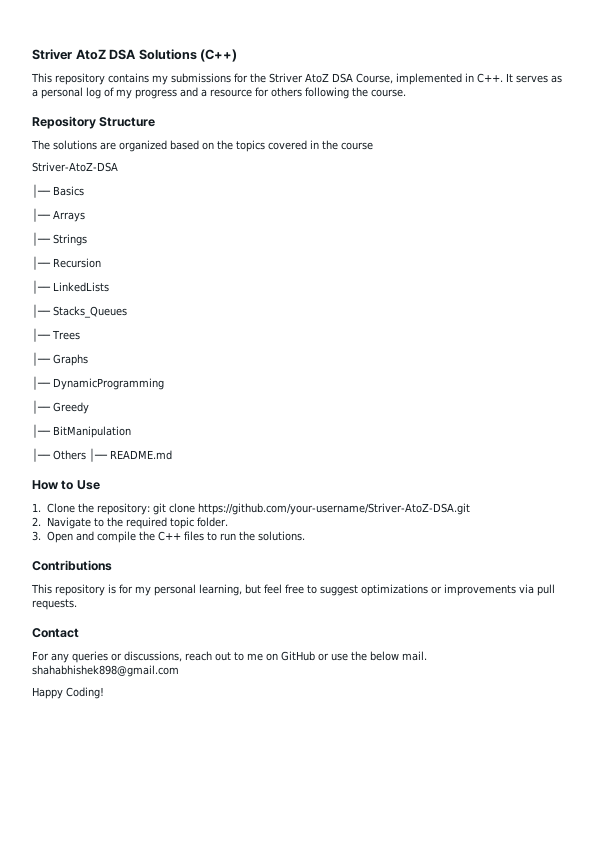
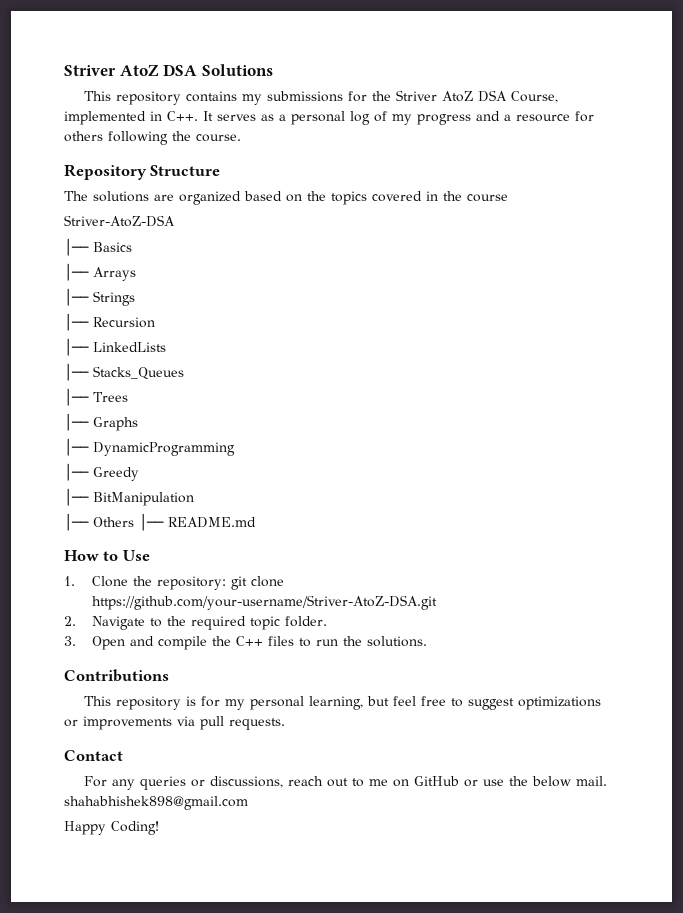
[200,49,238,62] (C++) -> (273, 70) none

